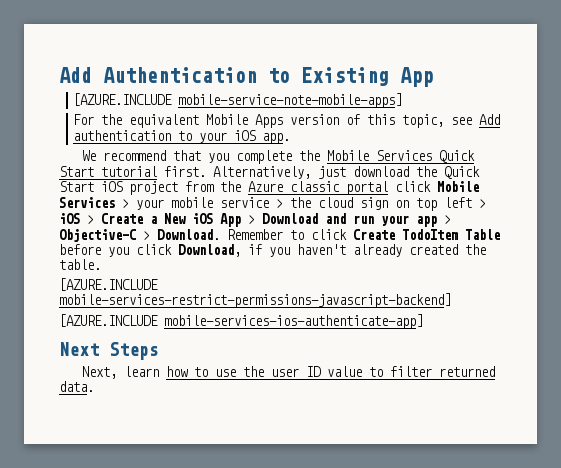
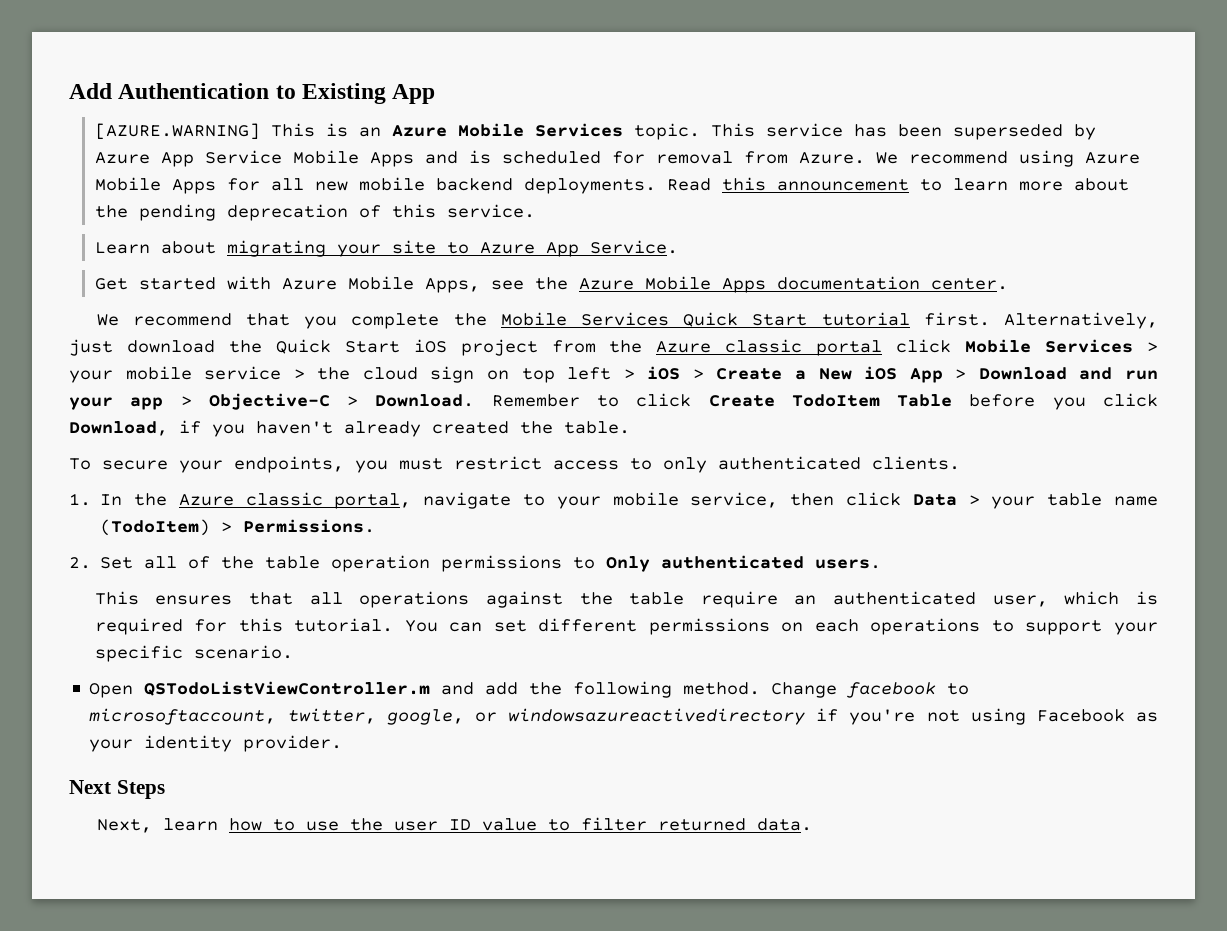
[73,93,403,108] [73,114,501,128] [73,130,291,144] [AZURE.INCLUDE mobile-service-note-mobile-apps] // For the equivalent Mobile Apps version of this topic, see Add authentication to your iOS app. -> [94,123,1096,140] [94,150,1140,167] [94,177,1129,194] [94,204,535,221] [94,240,678,257] [94,276,1008,293] [AZURE.WARNING] This is an Azure Mobile Services topic. This service has been superseded by Azure App Service Mobile Apps and is scheduled for removal from Azure. We recommend using Azure Mobile Apps for all new mobile backend deployments. Read this announcement to learn more about the pending deprecation of this service. // Learn about migrating your site to Azure App Service. // Get started with Azure Mobile Apps, see the Azure Mobile Apps documentation center.
[59,278,158,291] [59,293,451,308] [59,314,423,329] [AZURE.INCLUDE mobile-services-restrict-permissions-javascript-backend] // [AZURE.INCLUDE mobile-services-ios-authenticate-app] -> [69,456,960,473] [69,492,1158,509] [100,519,376,536] [69,555,882,572] [94,591,1158,608] [94,618,1158,635] [94,645,293,662] [89,681,970,698] [89,708,1158,725] [89,735,343,752] To secure your endpoints, you must restrict access to only authenticated clients. // 1. In the Azure classic portal, navigate to your mobile service, then click Data > your table name (TodoItem) > Permissions. // 2. Set all of the table operation permissions to Only authenticated users. // This ensures that all operations against the table require an authenticated user, which is required for this tutorial. You can set different permissions on each operations to support your specific scenario. // Open QSTodoListViewController.m and add the following method. Change facebook to microsoftaccount, twitter, google, or windowsazureactivedirectory if you're not using Facebook as your identity provider.

